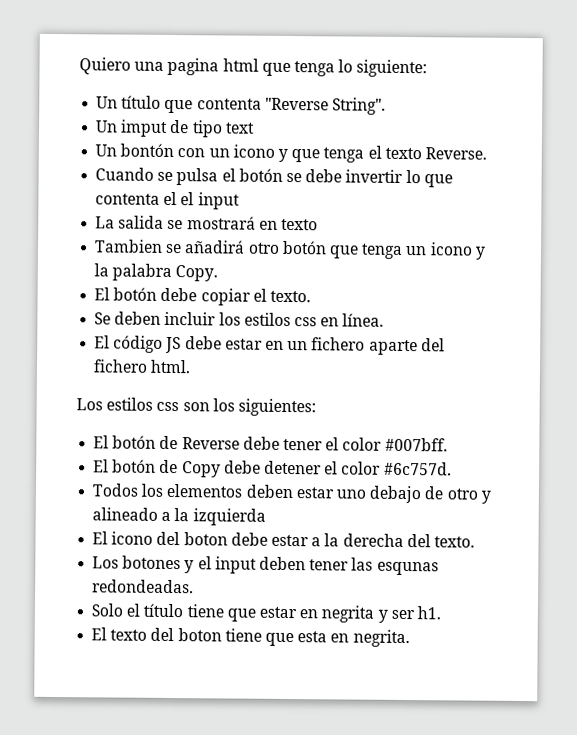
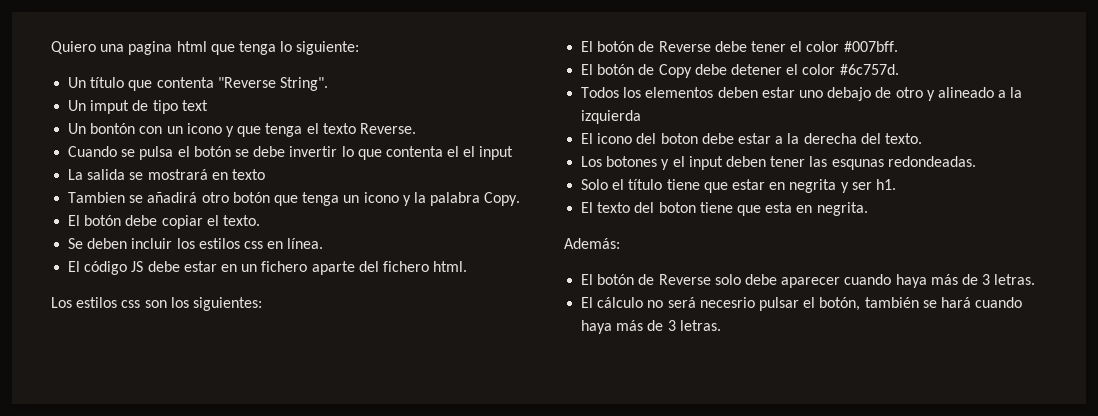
(410, 638) none -> [564,238,620,249] [581,274,1036,288] [581,297,1023,311] [581,320,721,334] // Además: // El botón de Reverse solo debe aparecer cuando haya más de 3 letras. // El cálculo no será necesrio pulsar el botón, también se hará cuando haya más de 3 letras.

